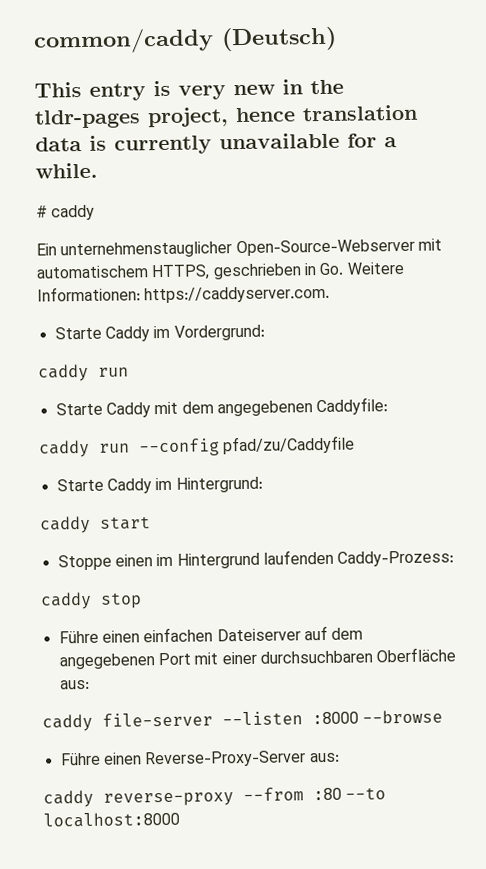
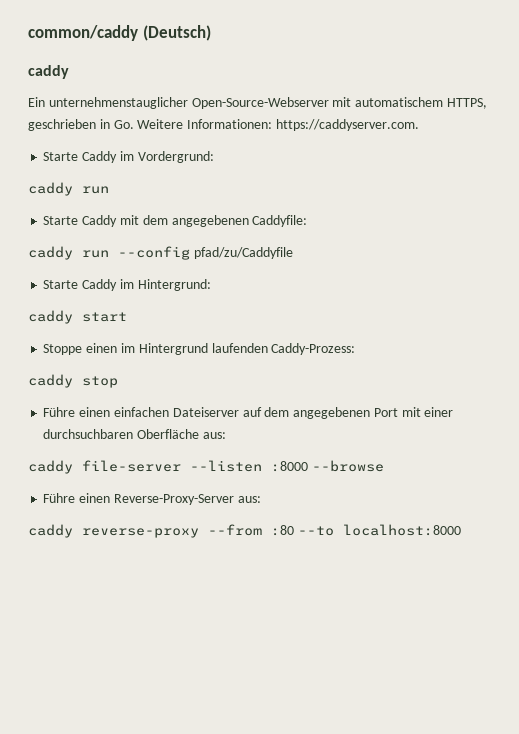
[34,79,344,101] [34,104,418,129] [35,132,397,155] [35,162,98,179] [36,205,48,218] This entry is very new in the tldr-pages project, hence translation data is currently unavailable for a while. // # -> (211, 33) none

